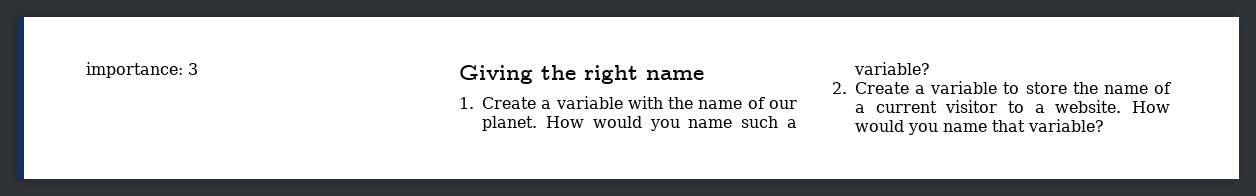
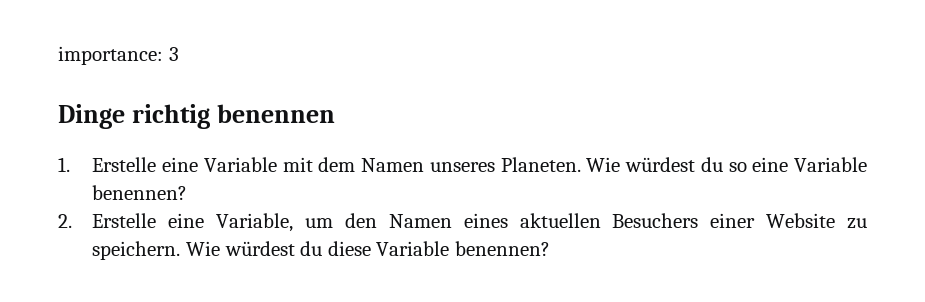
[459,65,704,84] [459,96,797,109] [482,116,797,131] [854,62,930,75] [832,81,1171,94] [855,100,1170,113] [855,119,1104,135] Giving the right name // 1. Create a variable with the name of our planet. How would you name such a variable? // 2. Create a variable to store the name of a current visitor to a website. How would you name that variable? -> [58,104,336,129] [58,157,868,172] [92,185,188,200] [58,213,867,232] [92,241,550,260] Dinge richtig benennen // 1. Erstelle eine Variable mit dem Namen unseres Planeten. Wie würdest du so eine Variable benennen? // 2. Erstelle eine Variable, um den Namen eines aktuellen Besuchers einer Website zu speichern. Wie würdest du diese Variable benennen?

